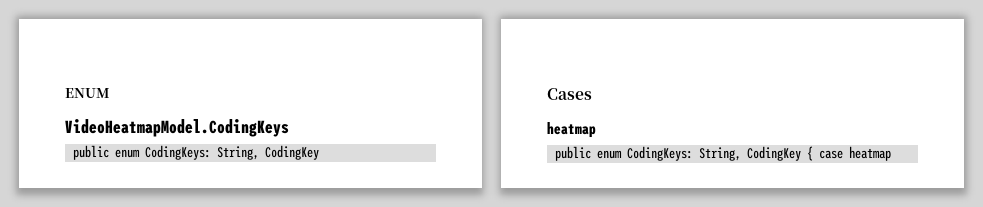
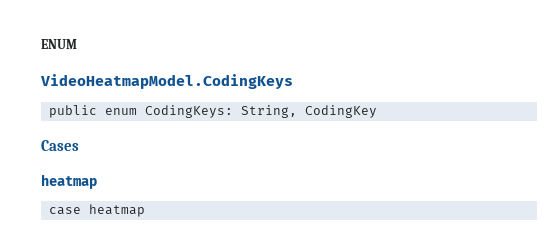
[555,146,814,161] public enum CodingKeys: String, CodingKey { -> (97, 181) none

